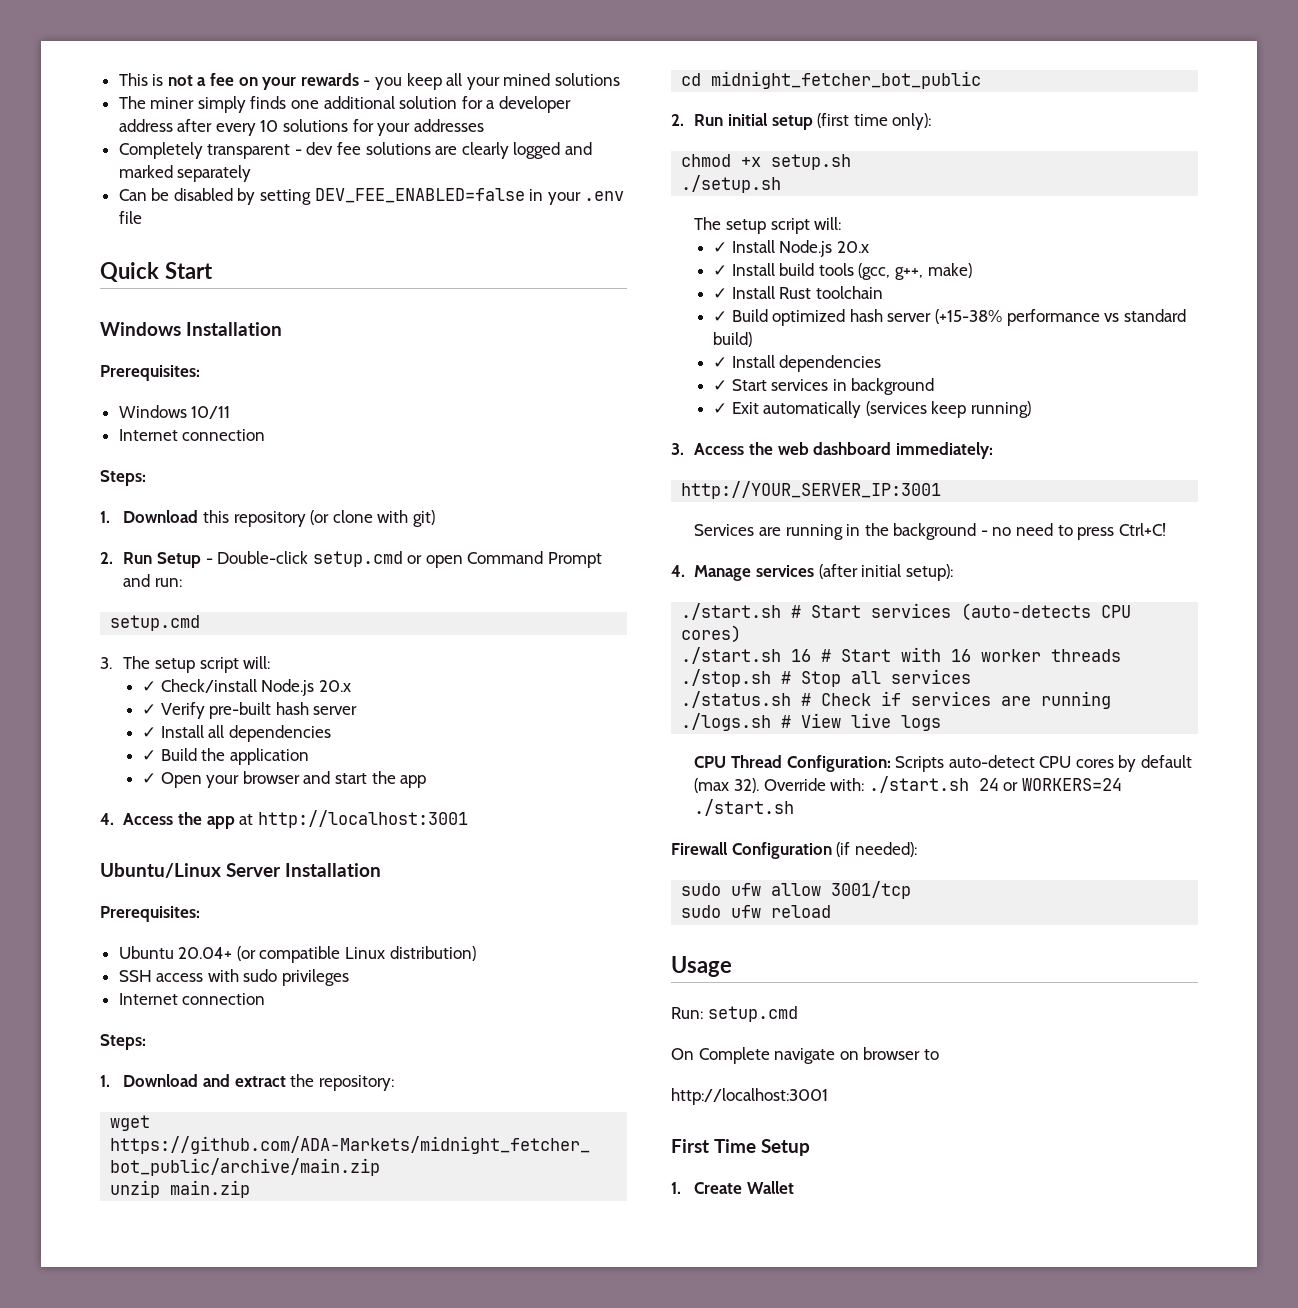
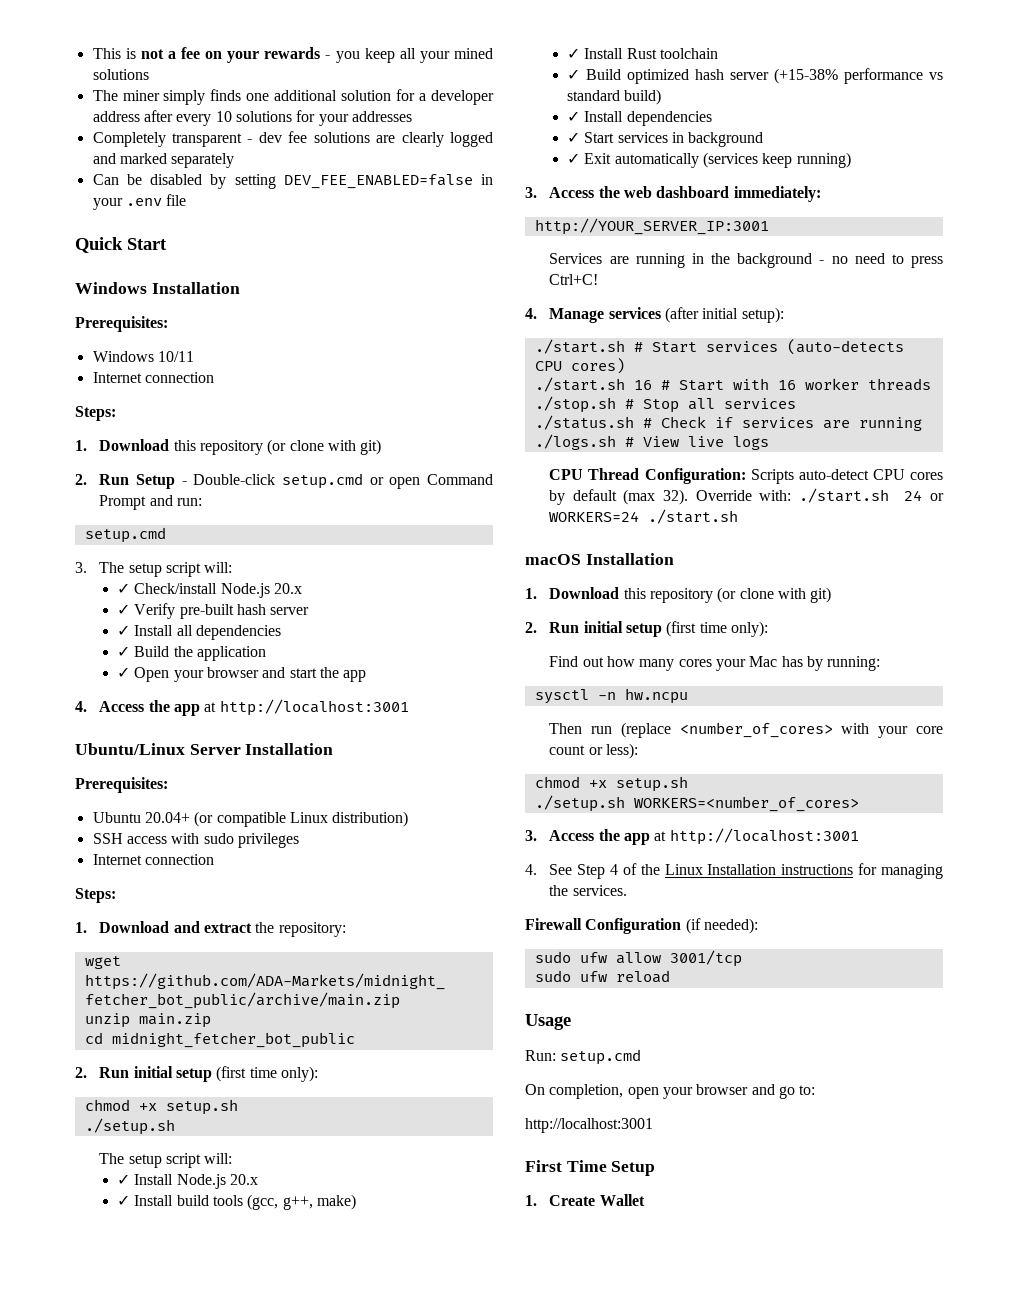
(795, 807) none -> [525,553,674,565] [525,587,832,603] [525,621,768,637] [549,656,881,671] [534,688,688,704] [549,722,943,738] [549,743,639,759] [534,776,688,792] [534,795,859,812] [525,828,859,845] [525,863,943,879] [549,885,627,896] // macOS Installation // 1. Download this repository (or clone with git) // 2. Run initial setup (first time only): // Find out how many cores your Mac has by running: // sysctl -n hw.ncpu // Then run (replace <number_of_cores> with your core count or less): // chmod +x setup.sh // ./setup.sh WORKERS=<number_of_cores> // 3. Access the app at http://localhost:3001 // 4. See Step 4 of the Linux Installation instructions for managing the services.
[698,1047,939,1064] Complete navigate on browser to -> [549,1084,816,1099] completion, open your browser and go to:

